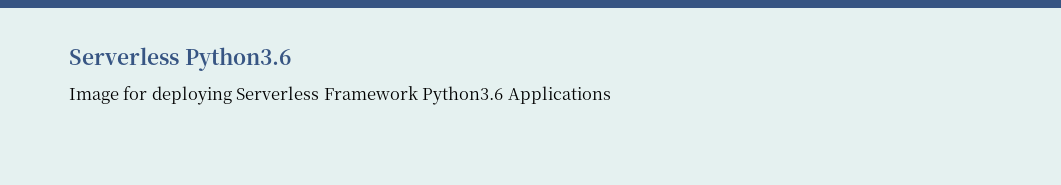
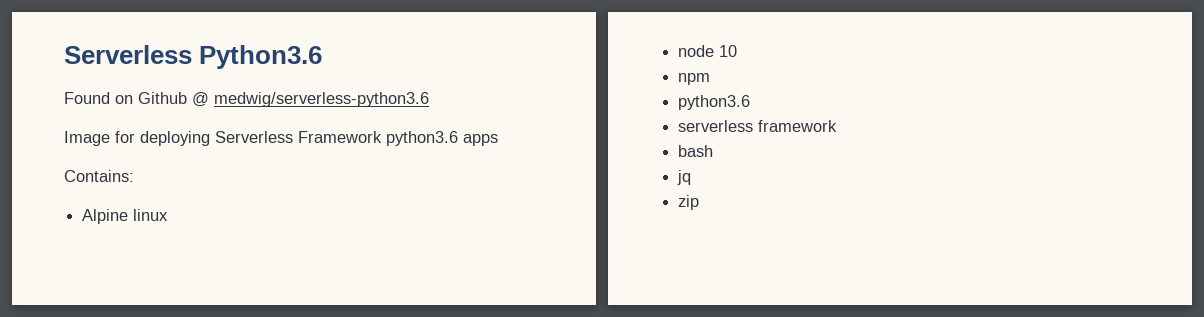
(291, 59) none -> [64,92,429,107] // Found on Github @ medwig/serverless-python3.6
[422,86,611,105] Python3.6 Applications -> [386,131,498,146] [64,170,134,182] [82,209,169,224] [678,45,738,57] [678,73,711,85] [678,95,751,110] [678,120,838,132] [678,145,714,157] [677,170,692,185] [678,195,700,210] python3.6 apps // Contains: // Alpine linux // node 10 // npm // python3.6 // serverless framework // bash // jq // zip

